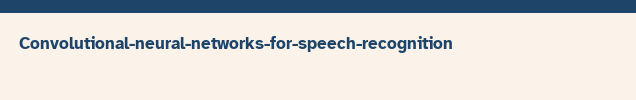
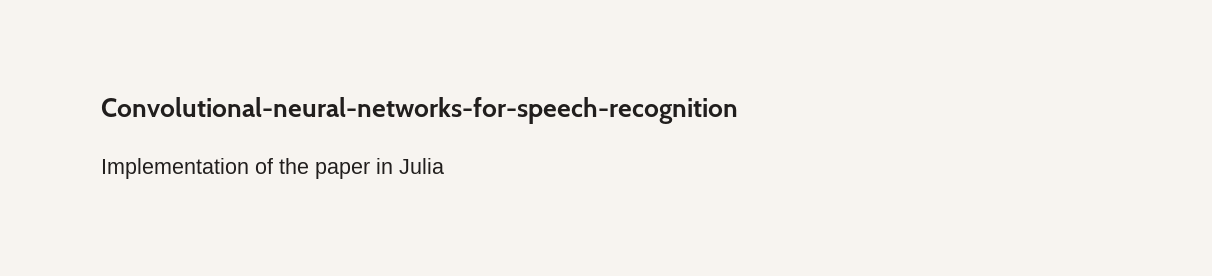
(453, 44) none -> [101,158,444,179] // Implementation of the paper in Julia

